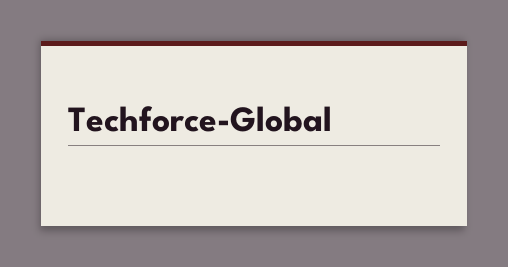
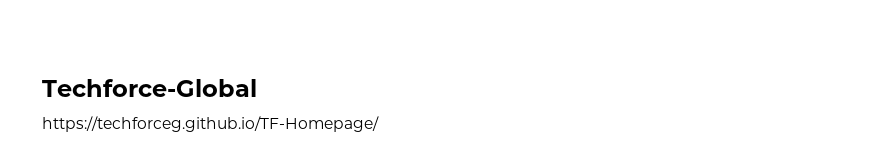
(332, 119) none -> [42,116,379,132] // https://techforceg.github.io/TF-Homepage/

